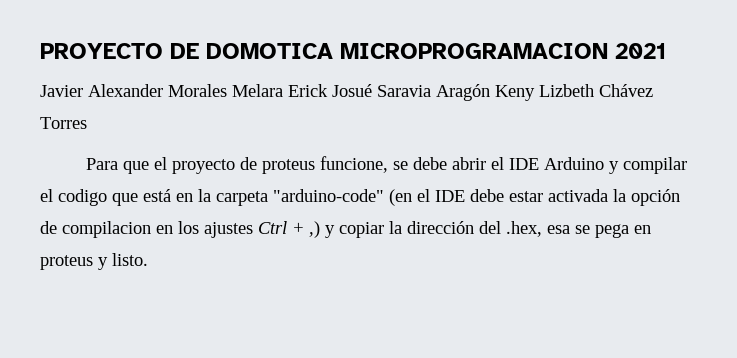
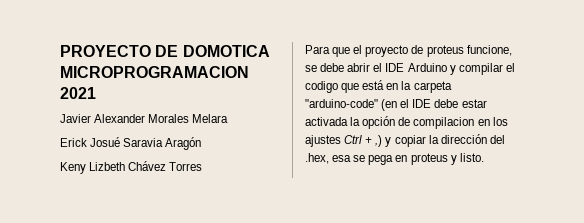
(283, 90) none -> (229, 118) //
(490, 92) none -> (202, 143) //

